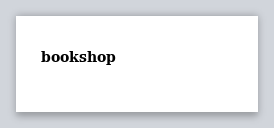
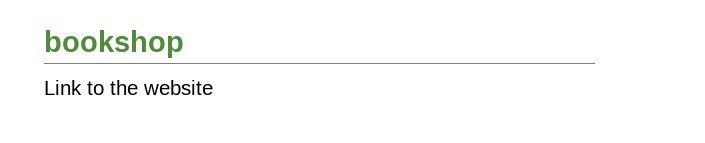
(116, 58) none -> [44,80,213,95] // Link to the website

